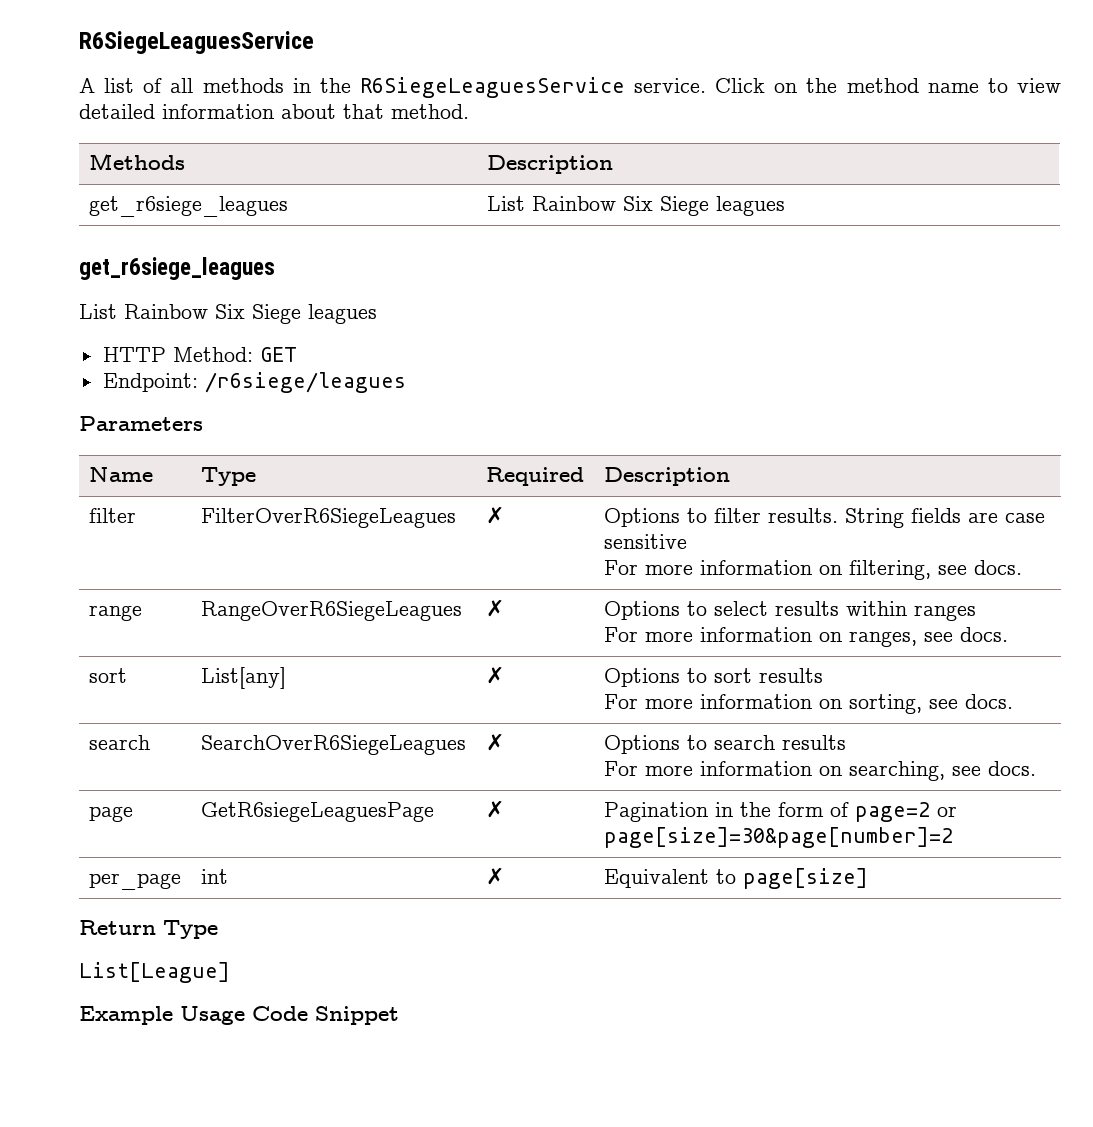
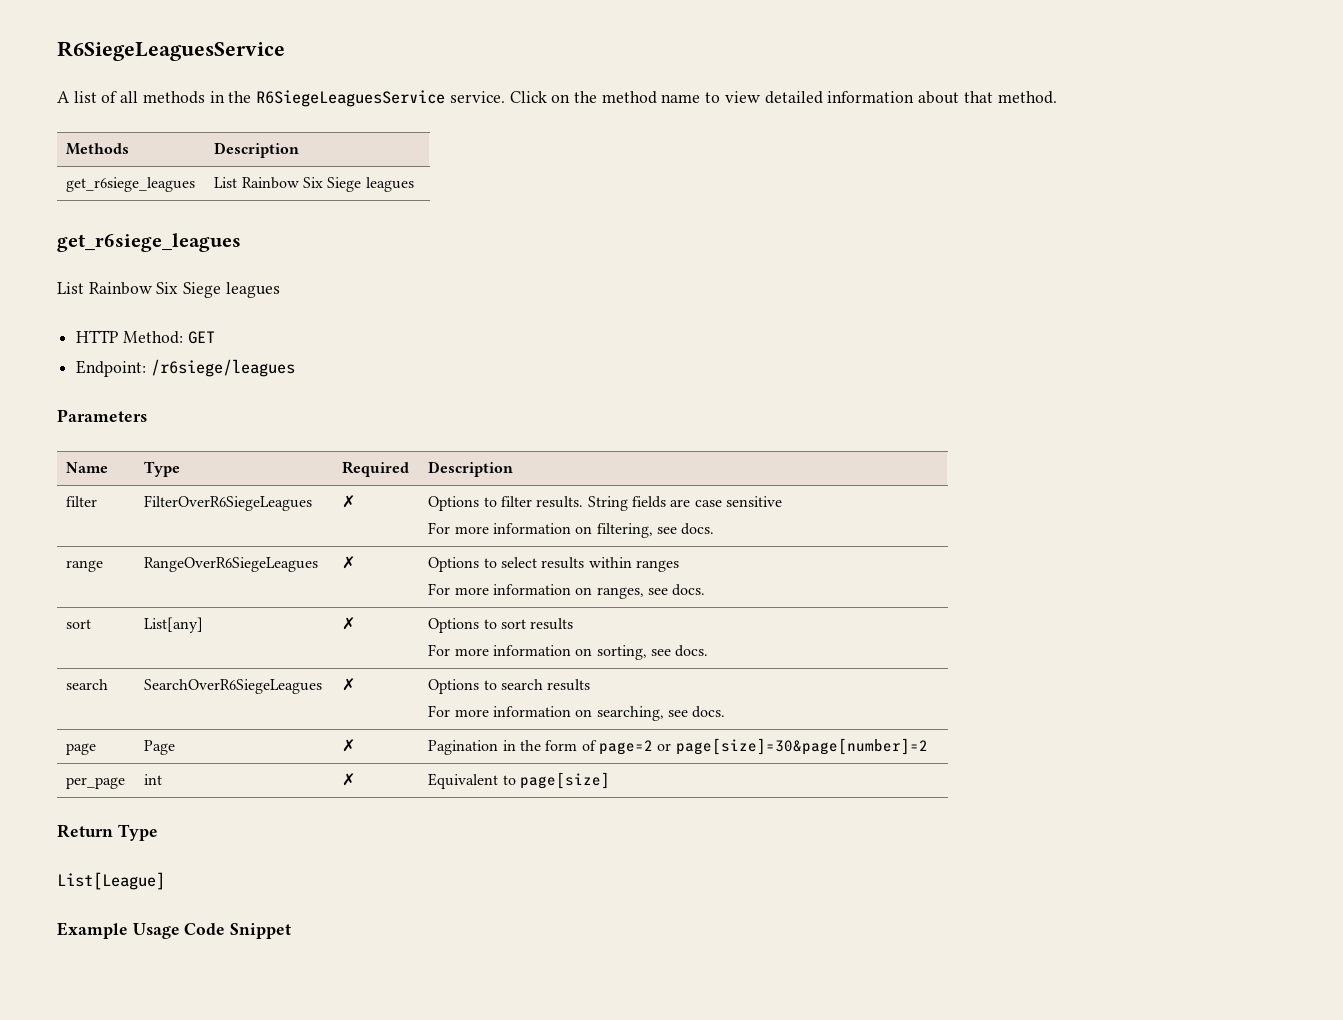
[200,802,434,822] GetR6siegeLeaguesPage -> [144,740,176,755] Page

